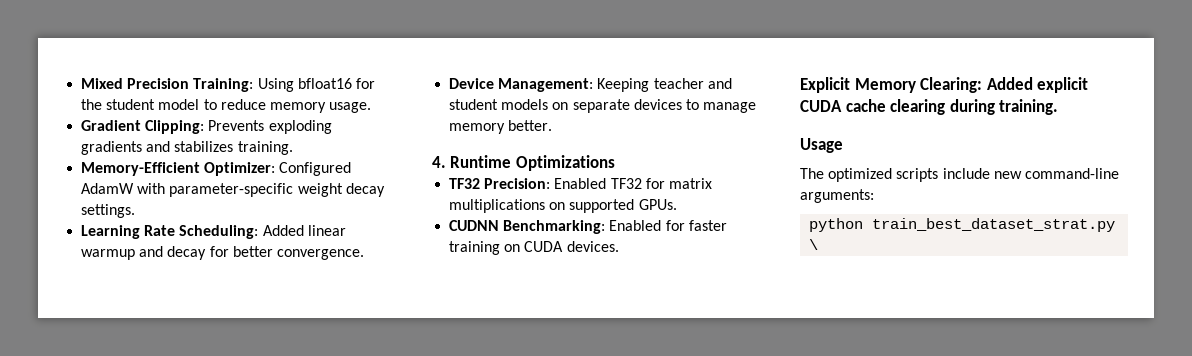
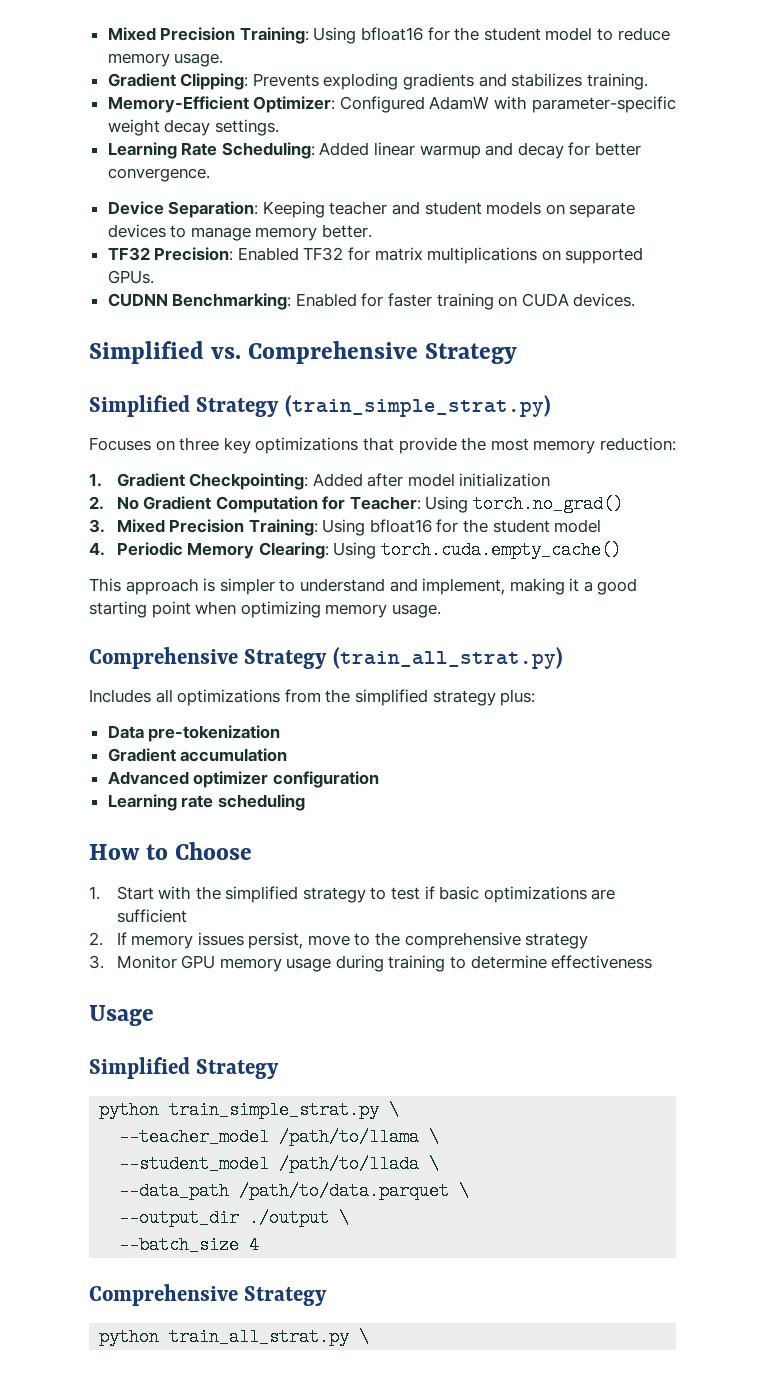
[498,78,594,92] Management: -> [168,201,259,218] Separation:
[432,155,615,171] // 4. Runtime Optimizations -> (373, 231) none
[800,77,1089,93] [800,99,1059,115] [800,138,843,153] [800,168,1119,182] [800,189,874,203] [809,218,1116,232] [809,239,819,250] Explicit Memory Clearing: Added explicit CUDA cache clearing during training. // Usage // The optimized scripts include new command-line arguments: // python train_best_dataset_strat.py \ -> [89,341,518,364] [89,395,551,417] [89,437,676,454] [89,473,551,490] [89,495,624,513] [89,519,602,536] [89,541,621,559] [89,578,638,595] [89,601,441,618] [89,647,563,669] [89,689,536,706] [107,725,281,742] [107,748,288,762] [107,771,379,788] [107,794,305,811] [89,842,253,860] [89,886,616,903] [116,909,187,923] [89,932,589,949] [89,955,653,972] [89,1005,154,1026] [89,1057,280,1079] [99,1101,400,1119] [119,1128,440,1146] [119,1155,440,1173] [119,1182,470,1200] [119,1209,350,1227] [119,1236,260,1254] [89,1284,328,1306] [99,1328,370,1346] Simplified vs. Comprehensive Strategy // Simplified Strategy (train_simple_strat.py) // Focuses on three key optimizations that provide the most memory reduction: // 1. Gradient Checkpointing: Added after model initialization // 2. No Gradient Computation for Teacher: Using torch.no_grad() // 3. Mixed Precision Training: Using bfloat16 for the student model // 4. Periodic Memory Clearing: Using torch.cuda.empty_cache() // This approach is simpler to understand and implement, making it a good starting point when optimizing memory usage. // Comprehensive Strategy (train_all_strat.py) // Includes all optimizations from the simplified strategy plus: // Data pre-tokenization // Gradient accumulation // Advanced optimizer configuration // Learning rate scheduling // How to Choose // 1. Start with the simplified strategy to test if basic optimizations are sufficient // 2. If memory issues persist, move to the comprehensive strategy // 3. Monitor GPU memory usage during training to determine effectiveness // Usage // Simplified Strategy // python train_simple_strat.py \ // --teacher_model /path/to/llama \ // --student_model /path/to/llada \ // --data_path /path/to/data.parquet \ // --output_dir ./output \ // --batch_size 4 // Comprehensive Strategy // python train_all_strat.py \

